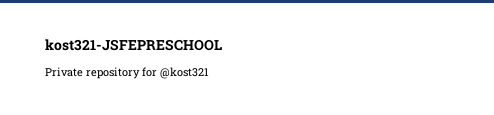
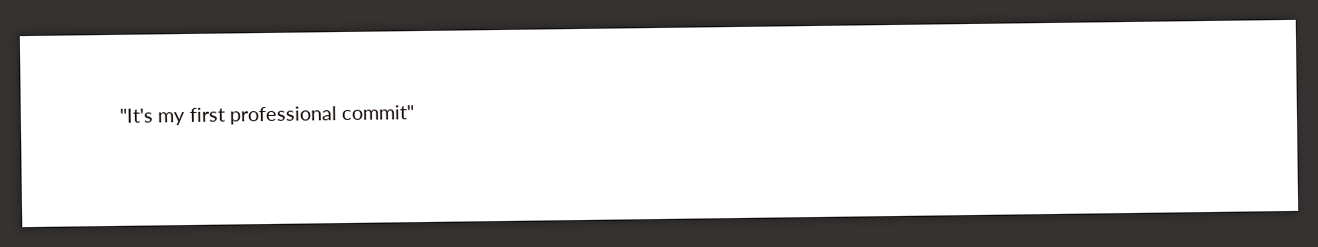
[45,39,222,51] [45,67,209,79] kost321-JSFEPRESCHOOL // Private repository for @kost321 -> [119,105,415,126] "It's my first professional commit"

